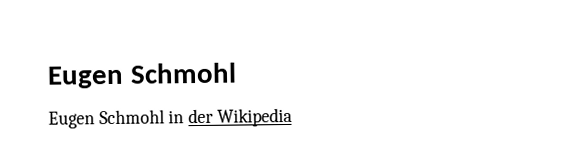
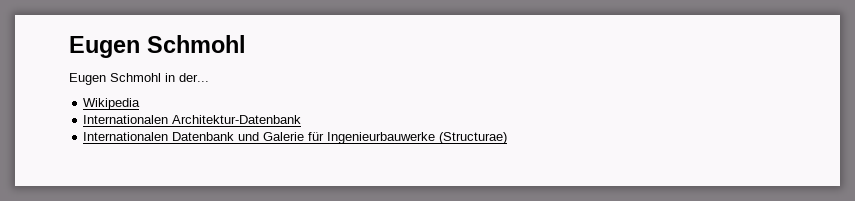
[188,108,215,124] der -> [179,73,209,82] der... //
(293, 117) none -> [83,115,302,124] [83,132,508,144] // Internationalen Architektur-Datenbank // Internationalen Datenbank und Galerie für Ingenieurbauwerke (Structurae)

